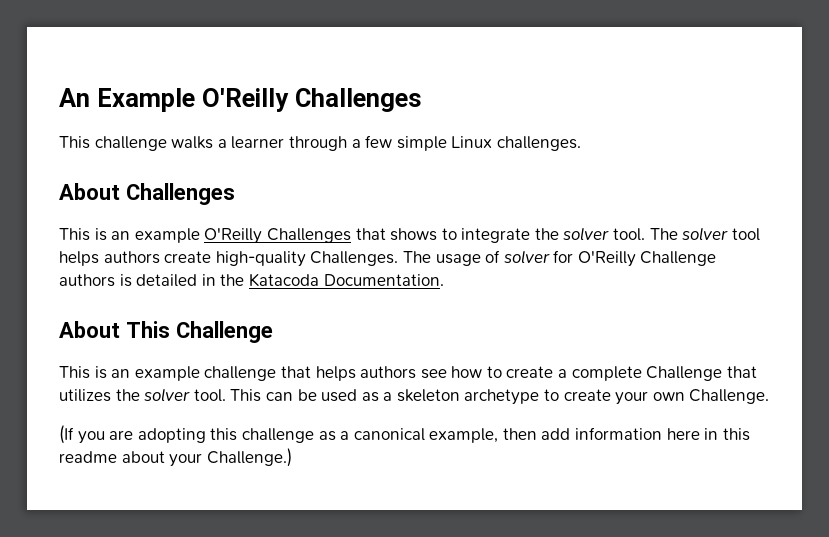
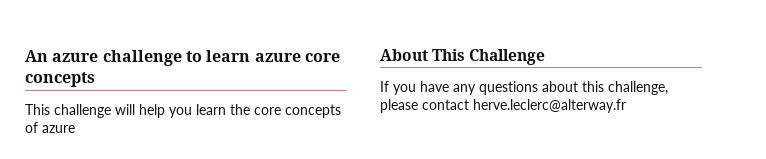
[96,88,422,112] [59,135,581,151] [59,183,235,205] [59,227,760,244] [59,250,717,267] [59,273,444,287] [59,321,273,343] [59,366,757,381] [59,388,770,405] [59,425,750,444] [59,448,292,467] Example O'Reilly Challenges // This challenge walks a learner through a few simple Linux challenges. // About Challenges // This is an example O'Reilly Challenges that shows to integrate the solver tool. The solver tool helps authors create high-quality Challenges. The usage of solver for O'Reilly Challenge authors is detailed in the Katacoda Documentation. // About This Challenge // This is an example challenge that helps authors see how to create a complete Challenge that utilizes the solver tool. This can be used as a skeleton archetype to create your own Challenge. // (If you are adopting this challenge as a canonical example, then add information here in this readme about your Challenge.) -> [52,50,340,66] [25,72,95,87] [25,104,341,118] [25,122,75,133] [380,49,546,65] [380,81,668,95] [380,99,626,113] azure challenge to learn azure core concepts // This challenge will help you learn the core concepts of azure // About This Challenge // If you have any questions about this challenge, please contact herve.leclerc@alterway.fr

